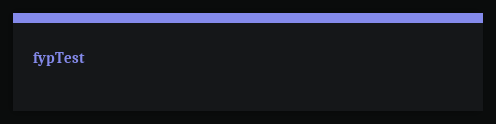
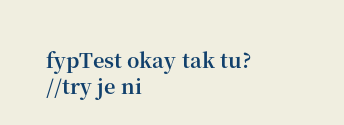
(85, 59) none -> [127,51,252,74] [46,78,142,100] okay tak tu? //try je ni

